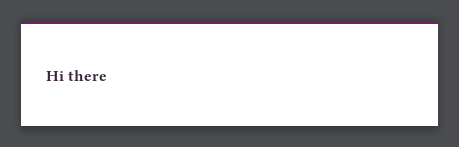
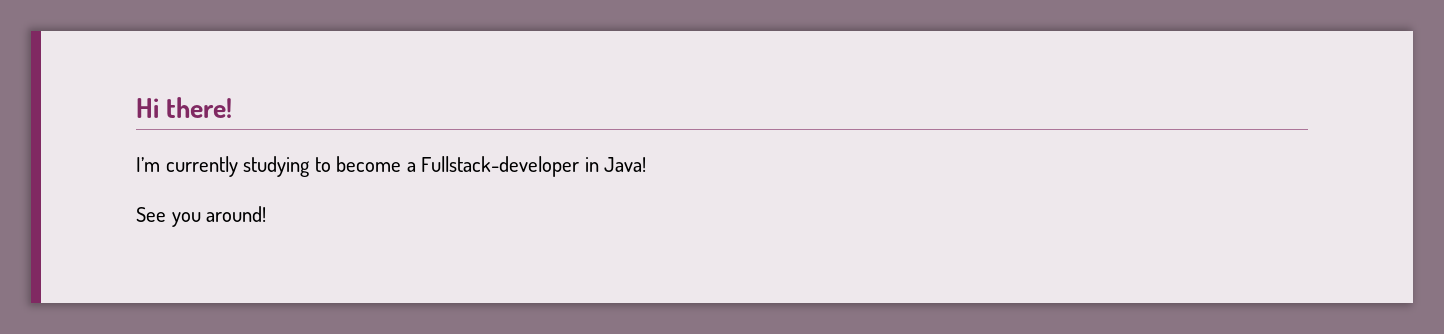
[68,70,108,81] there -> [166,97,233,118] [136,156,647,177] [136,206,267,227] there! // I’m currently studying to become a Fullstack-developer in Java! // See you around!

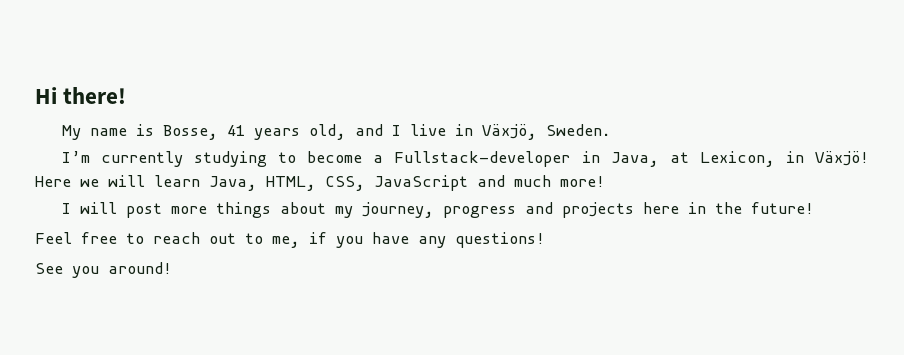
(233, 107) none -> [61,124,611,140] // My name is Bosse, 41 years old, and I live in Växjö, Sweden.
[604,157,647,172] Java! -> [610,151,870,167] [35,175,605,191] [61,202,814,218] [35,232,545,248] Java, at Lexicon, in Växjö! Here we will learn Java, HTML, CSS, JavaScript and much more! // I will post more things about my journey, progress and projects here in the future! // Feel free to reach out to me, if you have any questions!

